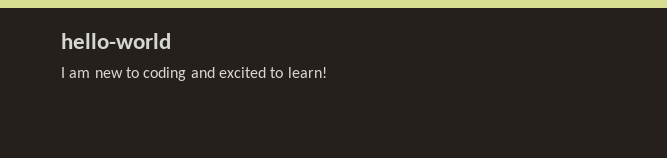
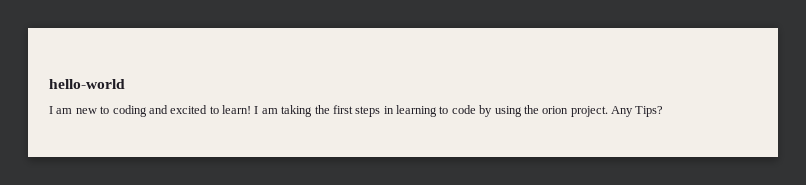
(327, 72) none -> [254,105,664,117] I am taking the first steps in learning to code by using the orion project. Any Tips?

